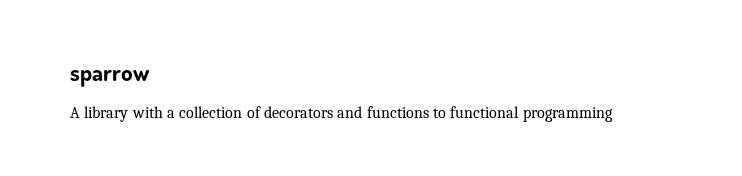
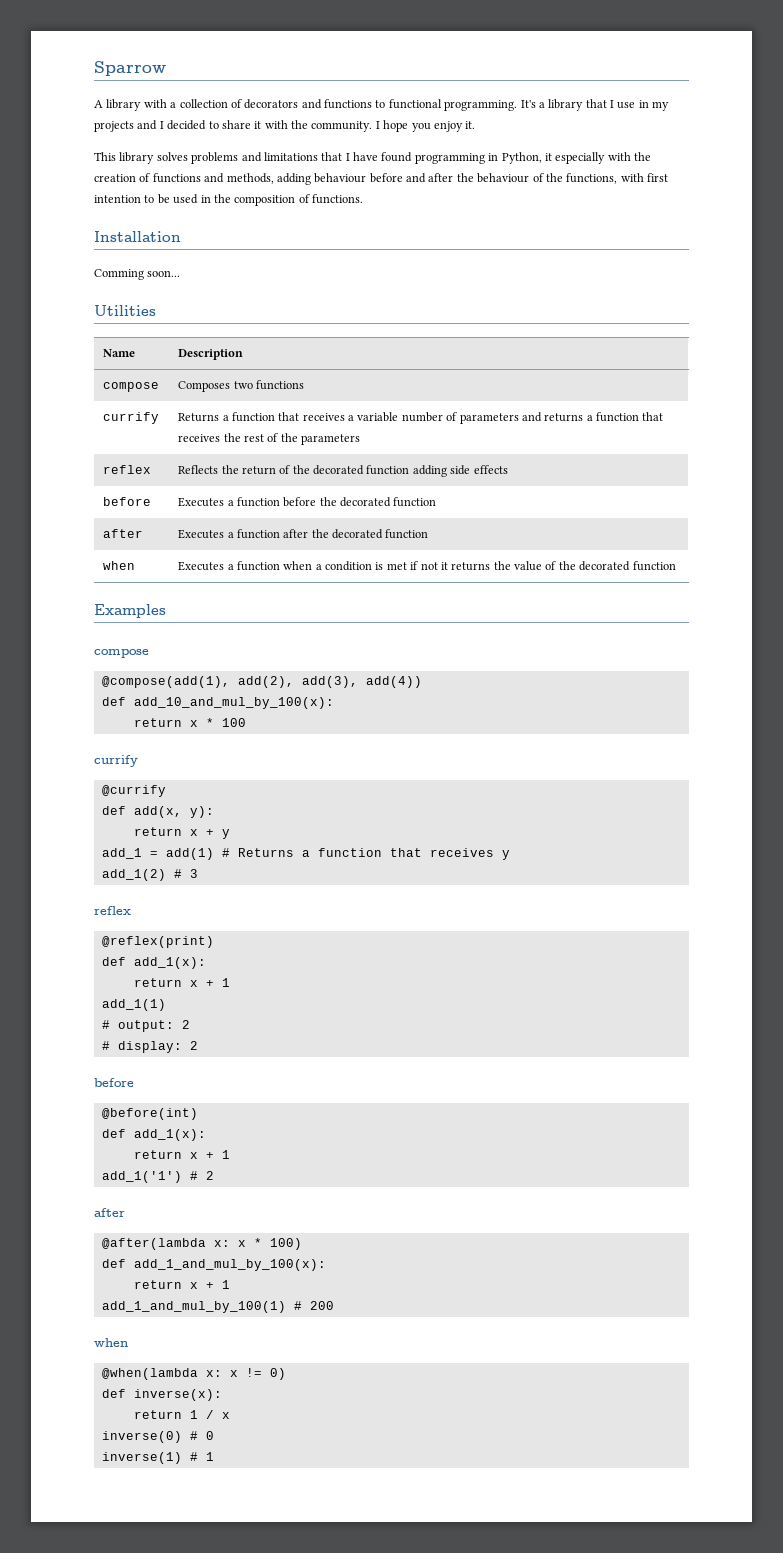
[70,70,150,87] sparrow -> [94,61,166,76] Sparrow
[522,107,613,122] programming -> [444,99,670,111] [94,120,476,132] [94,152,651,164] [94,173,668,185] [94,194,363,206] [94,231,181,242] [94,269,181,280] [94,305,156,316] [103,349,136,357] [178,349,244,360] [103,382,160,392] [178,380,304,392] [103,412,160,424] [178,412,664,424] [178,433,361,445] [103,465,152,474] [178,465,508,477] [103,497,152,506] [178,497,437,507] [103,529,144,538] [178,529,429,539] [103,561,136,570] [178,561,676,571] [94,604,166,618] [94,649,149,658] [101,676,422,688] [101,697,334,709] [133,718,246,727] [94,755,138,767] [101,785,166,797] [101,806,214,818] [133,827,230,839] [101,848,510,860] [101,869,198,881] [94,906,131,915] [101,936,214,948] [101,957,206,969] [133,978,230,987] [101,999,166,1011] [101,1020,190,1032] [101,1041,198,1053] [94,1078,134,1087] [101,1108,198,1120] [101,1129,206,1141] [133,1150,230,1159] [101,1171,214,1183] [94,1208,125,1217] [101,1238,302,1250] [101,1259,326,1271] [133,1280,230,1289] [101,1301,334,1313] [94,1338,128,1347] [101,1368,286,1380] [101,1389,222,1401] [133,1410,230,1419] [101,1431,214,1443] [101,1452,214,1464] programming. It's a library that I use in my projects and I decided to share it with the community. I hope you enjoy it. // This library solves problems and limitations that I have found programming in Python, it especially with the creation of functions and methods, adding behaviour before and after the behaviour of the functions, with first intention to be used in the composition of functions. // Installation // Comming soon... // Utilities // Name | Description // compose | Composes two functions // currify | Returns a function that receives a variable number of parameters and returns a function that receives the rest of the parameters // reflex | Reflects the return of the decorated function adding side effects // before | Executes a function before the decorated function // after | Executes a function after the decorated function // when | Executes a function when a condition is met if not it returns the value of the decorated function // Examples // compose // @compose(add(1), add(2), add(3), add(4)) // def add_10_and_mul_by_100(x): // return x * 100 // currify // @currify // def add(x, y): // return x + y // add_1 = add(1) # Returns a function that receives y // add_1(2) # 3 // reflex // @reflex(print) // def add_1(x): // return x + 1 // add_1(1) // # output: 2 // # display: 2 // before // @before(int) // def add_1(x): // return x + 1 // add_1('1') # 2 // after // @after(lambda x: x * 100) // def add_1_and_mul_by_100(x): // return x + 1 // add_1_and_mul_by_100(1) # 200 // when // @when(lambda x: x != 0) // def inverse(x): // return 1 / x // inverse(0) # 0 // inverse(1) # 1

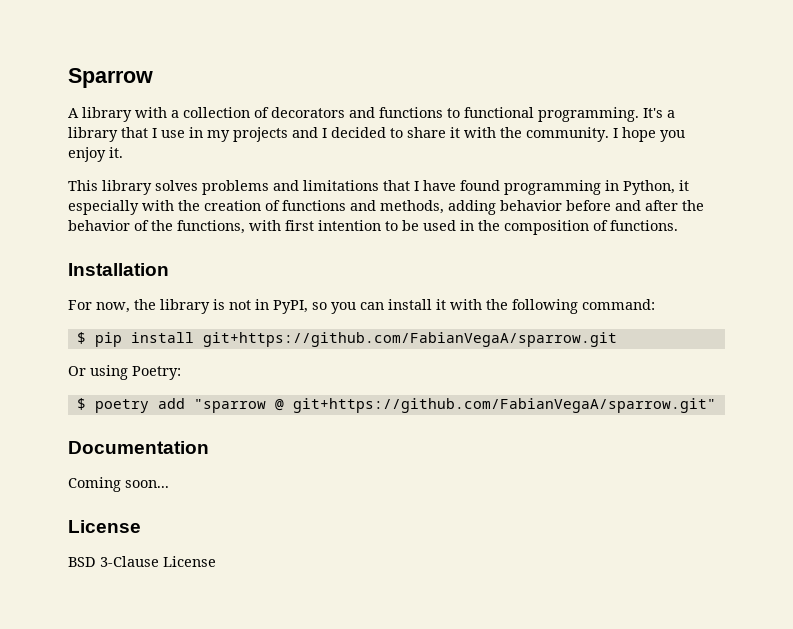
[314,173,367,183] behaviour -> [500,200,562,211] behavior
[477,173,530,183] behaviour -> [68,220,130,231] behavior
[94,269,181,280] [94,305,156,316] [103,349,136,357] [178,349,244,360] [103,382,160,392] [178,380,304,392] [103,412,160,424] [178,412,664,424] [178,433,361,445] [103,465,152,474] [178,465,508,477] [103,497,152,506] [178,497,437,507] [103,529,144,538] [178,529,429,539] [103,561,136,570] [178,561,676,571] [94,604,166,618] [94,649,149,658] [101,676,422,688] [101,697,334,709] [133,718,246,727] [94,755,138,767] [101,785,166,797] [101,806,214,818] [133,827,230,839] [101,848,510,860] [101,869,198,881] [94,906,131,915] [101,936,214,948] [101,957,206,969] [133,978,230,987] [101,999,166,1011] [101,1020,190,1032] [101,1041,198,1053] [94,1078,134,1087] [101,1108,198,1120] [101,1129,206,1141] [133,1150,230,1159] [101,1171,214,1183] [94,1208,125,1217] [101,1238,302,1250] [101,1259,326,1271] [133,1280,230,1289] [101,1301,334,1313] [94,1338,128,1347] [101,1368,286,1380] [101,1389,222,1401] [133,1410,230,1419] [101,1431,214,1443] [101,1452,214,1464] Comming soon... // Utilities // Name | Description // compose | Composes two functions // currify | Returns a function that receives a variable number of parameters and returns a function that receives the rest of the parameters // reflex | Reflects the return of the decorated function adding side effects // before | Executes a function before the decorated function // after | Executes a function after the decorated function // when | Executes a function when a condition is met if not it returns the value of the decorated function // Examples // compose // @compose(add(1), add(2), add(3), add(4)) // def add_10_and_mul_by_100(x): // return x * 100 // currify // @currify // def add(x, y): // return x + y // add_1 = add(1) # Returns a function that receives y // add_1(2) # 3 // reflex // @reflex(print) // def add_1(x): // return x + 1 // add_1(1) // # output: 2 // # display: 2 // before // @before(int) // def add_1(x): // return x + 1 // add_1('1') # 2 // after // @after(lambda x: x * 100) // def add_1_and_mul_by_100(x): // return x + 1 // add_1_and_mul_by_100(1) # 200 // when // @when(lambda x: x != 0) // def inverse(x): // return 1 / x // inverse(0) # 0 // inverse(1) # 1 -> [68,299,655,314] [76,332,617,347] [68,365,181,380] [76,398,716,413] [68,441,209,454] [68,477,169,492] [68,520,141,533] [68,556,216,567] For now, the library is not in PyPI, so you can install it with the following command: // $ pip install git+https://github.com/FabianVegaA/sparrow.git // Or using Poetry: // $ poetry add "sparrow @ git+https://github.com/FabianVegaA/sparrow.git" // Documentation // Coming soon... // License // BSD 3-Clause License

